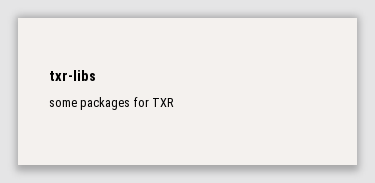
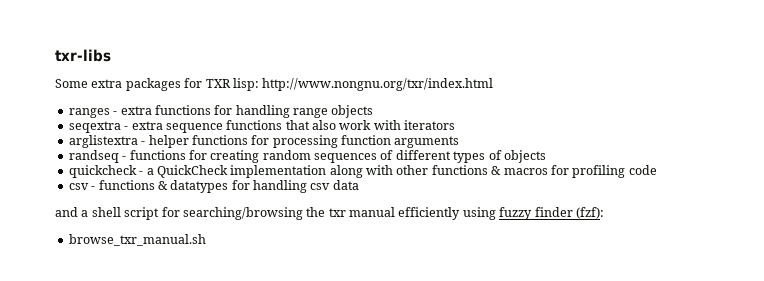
[49,100,77,107] some -> [55,79,123,88] Some extra
(175, 102) none -> [232,78,494,91] [68,105,374,118] [68,120,456,133] [68,135,460,148] [68,150,546,163] [68,165,657,178] [68,180,359,193] [55,207,604,220] [68,234,206,246] lisp: http://www.nongnu.org/txr/index.html // ranges - extra functions for handling range objects // seqextra - extra sequence functions that also work with iterators // arglistextra - helper functions for processing function arguments // randseq - functions for creating random sequences of different types of objects // quickcheck - a QuickCheck implementation along with other functions & macros for profiling code // csv - functions & datatypes for handling csv data // and a shell script for searching/browsing the txr manual efficiently using fuzzy finder (fzf): // browse_txr_manual.sh

